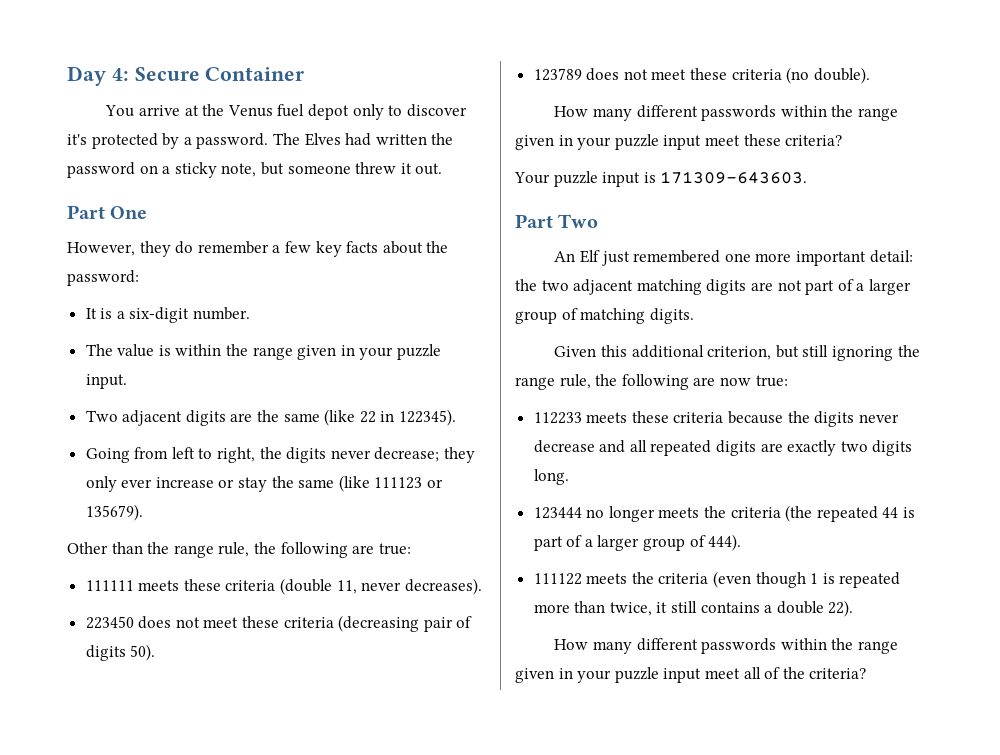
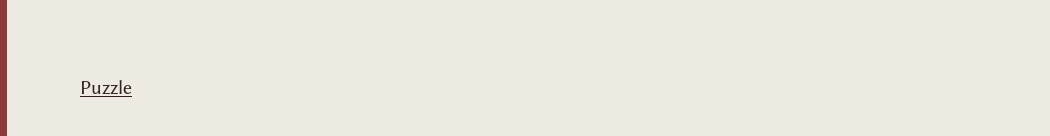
[67,66,305,86] [105,104,467,120] [67,133,454,149] [67,162,443,178] [67,205,148,219] [67,241,449,257] [67,270,139,286] [85,307,251,323] [85,344,442,360] [85,374,127,389] [85,409,457,426] [85,447,476,463] [85,475,444,492] [85,504,143,521] [67,542,411,558] [85,578,482,595] [85,615,473,632] [85,644,156,661] [533,67,870,84] [554,105,898,121] [515,134,843,150] [514,171,808,187] [515,214,599,228] [554,250,913,266] [515,279,911,295] [515,308,694,324] [554,345,920,361] [515,374,788,390] [533,411,899,427] [533,440,913,456] [533,469,569,485] [533,505,916,522] [533,534,742,551] [533,571,901,588] [533,600,854,617] [554,638,898,654] [515,667,867,683] Day 4: Secure Container // You arrive at the Venus fuel depot only to discover it's protected by a password. The Elves had written the password on a sticky note, but someone threw it out. // Part One // However, they do remember a few key facts about the password: // It is a six-digit number. // The value is within the range given in your puzzle input. // Two adjacent digits are the same (like 22 in 122345). // Going from left to right, the digits never decrease; they only ever increase or stay the same (like 111123 or 135679). // Other than the range rule, the following are true: // 111111 meets these criteria (double 11, never decreases). // 223450 does not meet these criteria (decreasing pair of digits 50). // 123789 does not meet these criteria (no double). // How many different passwords within the range given in your puzzle input meet these criteria? // Your puzzle input is 171309-643603. // Part Two // An Elf just remembered one more important detail: the two adjacent matching digits are not part of a larger group of matching digits. // Given this additional criterion, but still ignoring the range rule, the following are now true: // 112233 meets these criteria because the digits never decrease and all repeated digits are exactly two digits long. // 123444 no longer meets the criteria (the repeated 44 is part of a larger group of 444). // 111122 meets the criteria (even though 1 is repeated more than twice, it still contains a double 22). // How many different passwords within the range given in your puzzle input meet all of the criteria? -> [80,80,132,95] Puzzle

